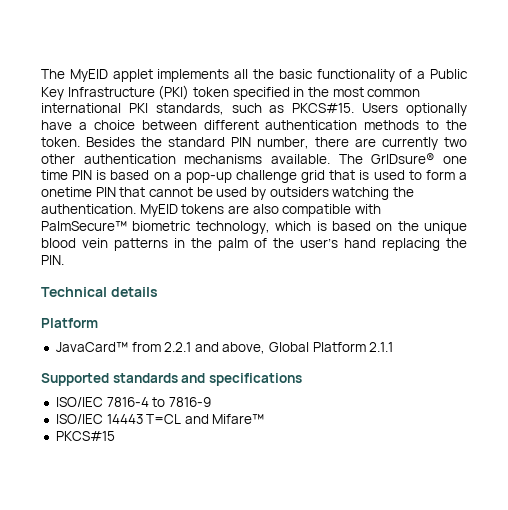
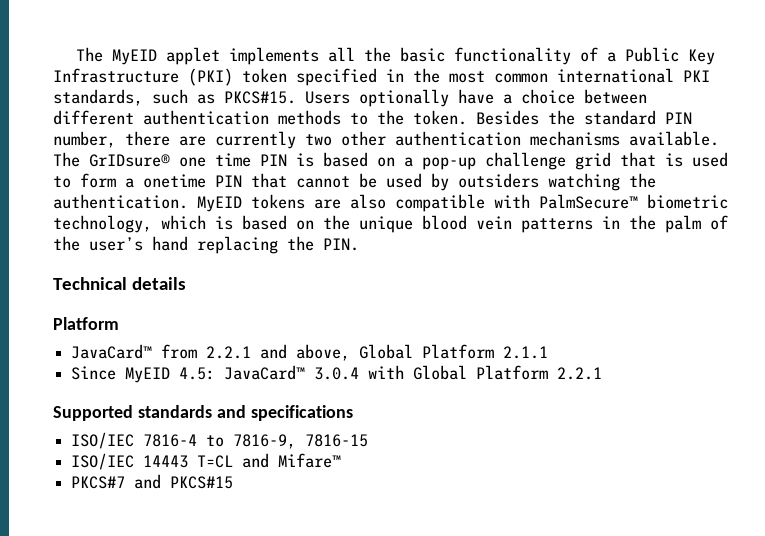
(394, 347) none -> [71,365,603,383] // Since MyEID 4.5: JavaCard™ 3.0.4 with Global Platform 2.2.1
[168,397,211,407] 7816-9 -> [233,434,369,449] 7816-9, 7816-15
(265, 419) none -> [71,474,162,489] PKCS#7 and

